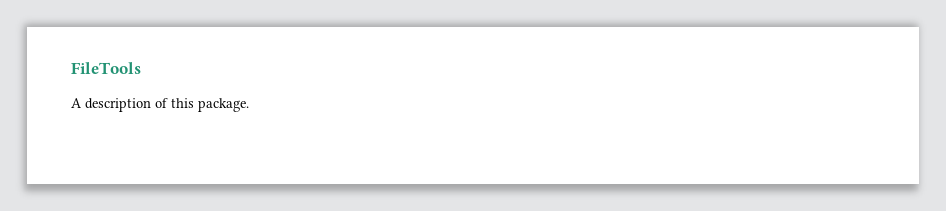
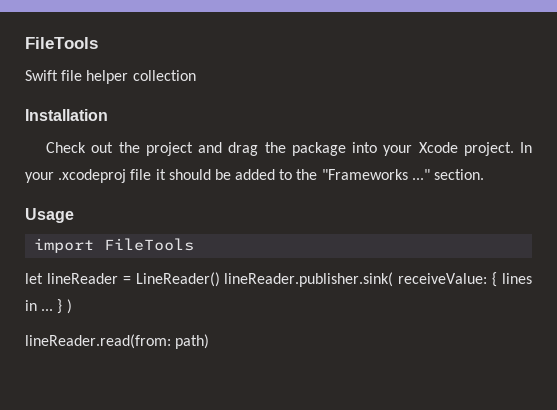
[71,62,141,74] [71,98,249,112] FileTools // A description of this package. -> [25,37,98,49] [25,70,196,84] [25,109,108,121] [46,142,533,156] [25,169,485,183] [25,208,74,223] [34,238,195,253] [25,272,532,287] [25,299,72,314] [25,334,210,349] FileTools // Swift file helper collection // Installation // Check out the project and drag the package into your Xcode project. In your .xcodeproj file it should be added to the "Frameworks ..." section. // Usage // import FileTools // let lineReader = LineReader() lineReader.publisher.sink( receiveValue: { lines in ... } ) // lineReader.read(from: path)

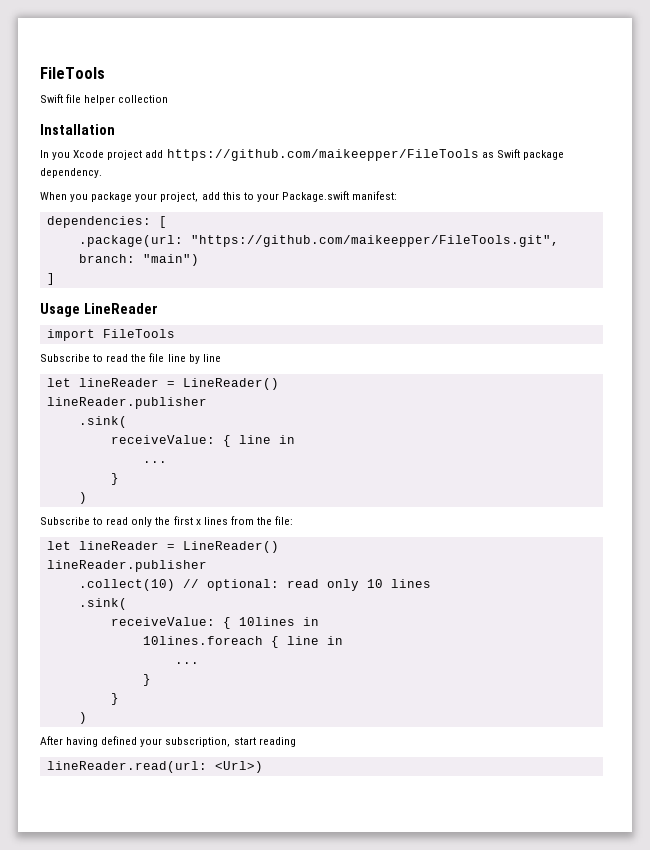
[46,142,533,156] [25,169,485,183] Check out the project and drag the package into your Xcode project. In your .xcodeproj file it should be added to the "Frameworks ..." section. -> [40,149,564,161] [40,168,102,178] [40,191,398,202] [46,216,167,228] [78,235,559,247] [78,254,199,266] [46,273,55,285] In you Xcode project add https://github.com/maikeepper/FileTools as Swift package dependency. // When you package your project, add this to your Package.swift manifest: // dependencies: [ // .package(url: "https://github.com/maikeepper/FileTools.git", branch: "main") // ]
(74, 215) none -> [83,303,158,314] LineReader
[25,272,532,287] [25,299,72,314] [25,334,210,349] // let lineReader = LineReader() lineReader.publisher.sink( receiveValue: { lines in ... } ) // lineReader.read(from: path) -> [40,353,221,364] [46,378,279,390] [46,397,207,409] [78,416,127,428] [110,435,295,447] [142,461,167,463] [110,473,119,485] [78,492,87,504] [40,516,294,527] [46,541,279,553] [46,560,207,572] [78,579,431,591] [78,598,127,610] [110,617,319,629] [142,636,343,648] [174,662,199,664] [142,674,151,686] [110,693,119,705] [78,712,87,724] [40,736,296,747] [46,761,263,773] // Subscribe to read the file line by line // let lineReader = LineReader() // lineReader.publisher // .sink( // receiveValue: { line in // ... // } // ) // Subscribe to read only the first x lines from the file: // let lineReader = LineReader() // lineReader.publisher // .collect(10) // optional: read only 10 lines // .sink( // receiveValue: { 10lines in // 10lines.foreach { line in // ... // } // } // ) // After having defined your subscription, start reading // lineReader.read(url: <Url>)

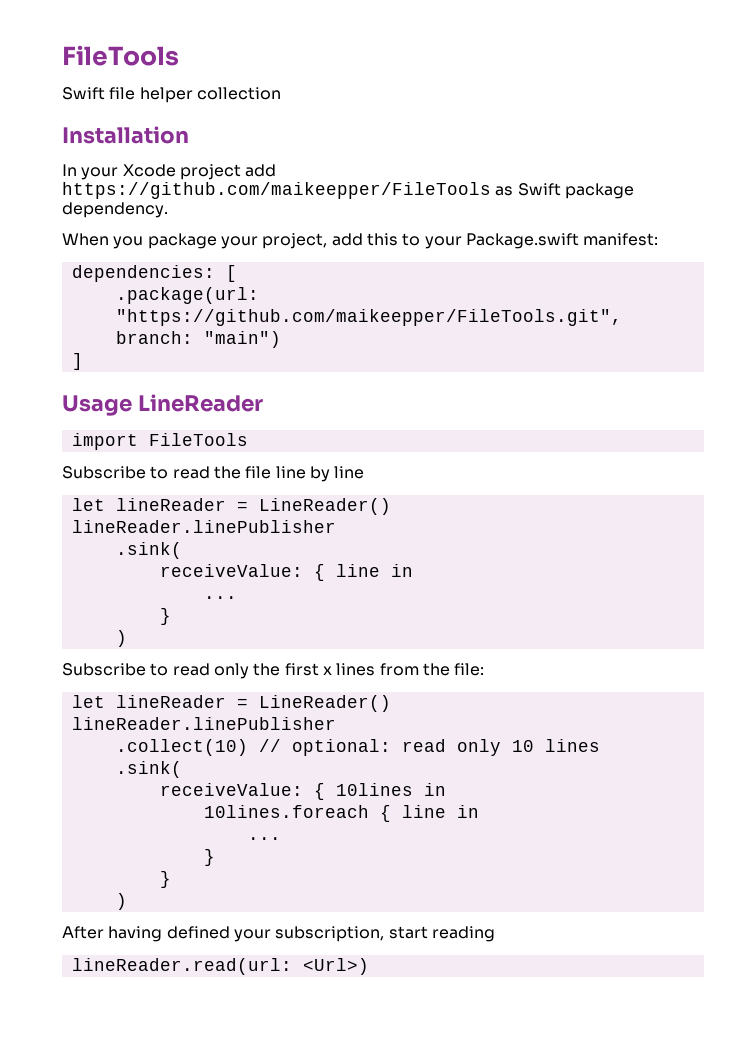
[52,152,71,160] you -> [81,167,119,180] your
[46,397,207,409] lineReader.publisher -> [71,520,336,533] lineReader.linePublisher
[46,560,207,572] lineReader.publisher -> [71,717,336,730] lineReader.linePublisher

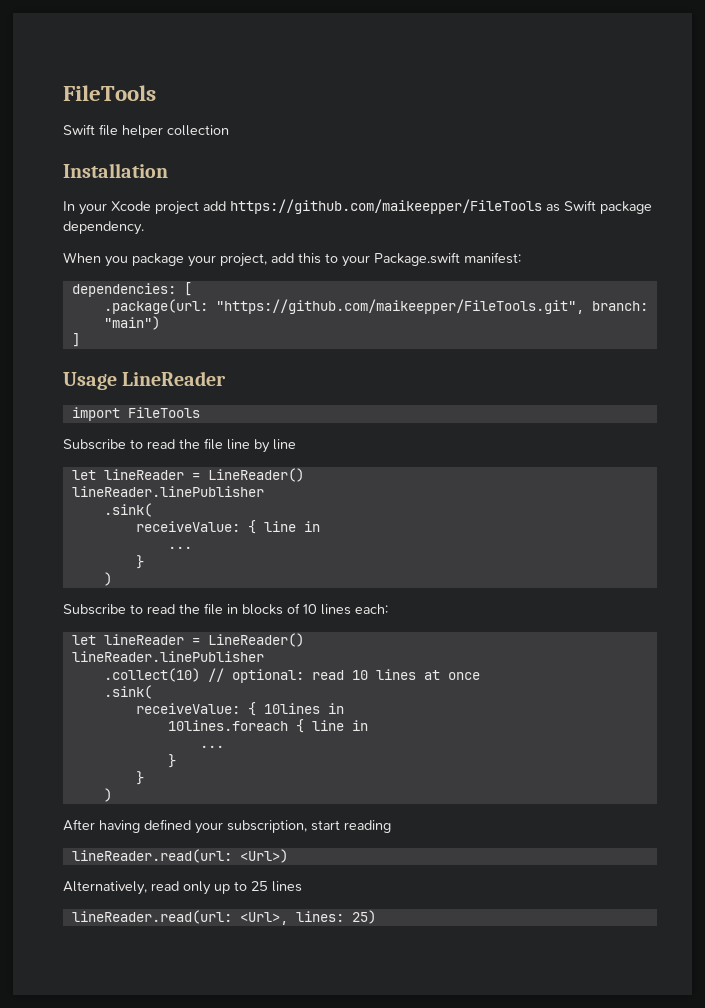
[213,663,485,679] only the first x lines from the file: -> [179,603,388,615] the file in blocks of 10 lines each:
[456,739,600,756] only 10 lines -> [351,669,480,680] 10 lines at once
(369, 966) none -> [63,881,302,895] [71,910,376,925] // Alternatively, read only up to 25 lines // lineReader.read(url: <Url>, lines: 25)

